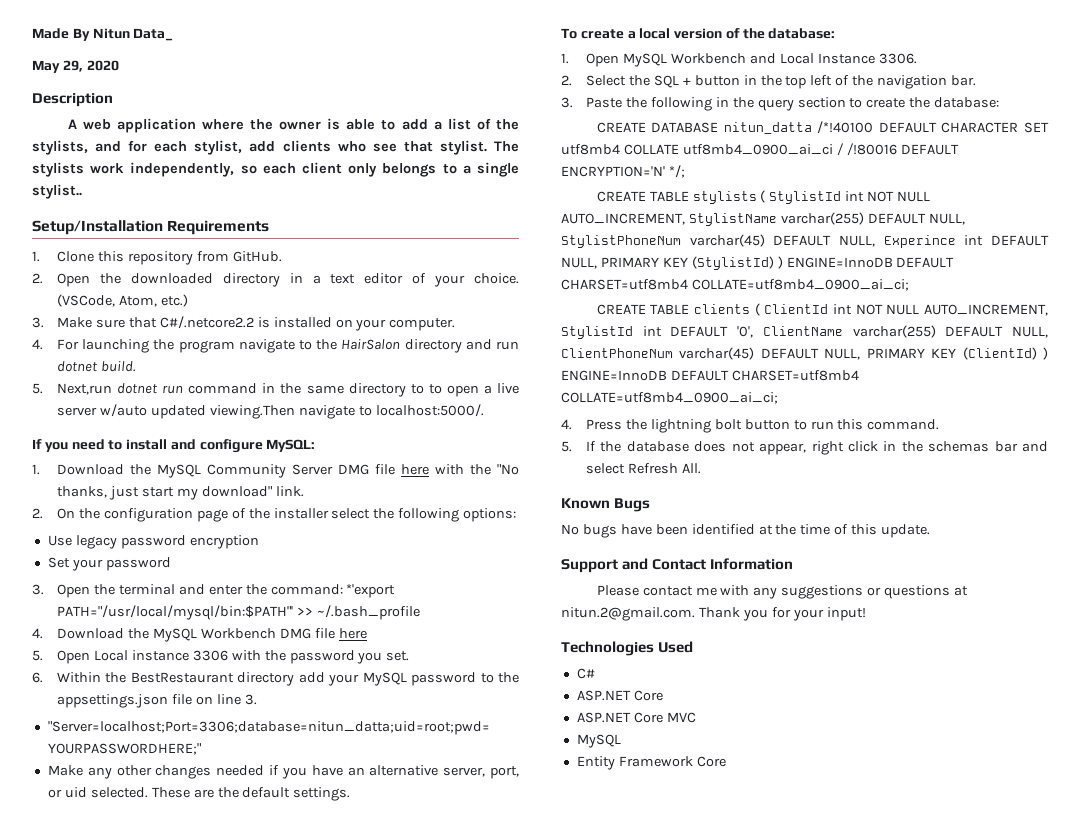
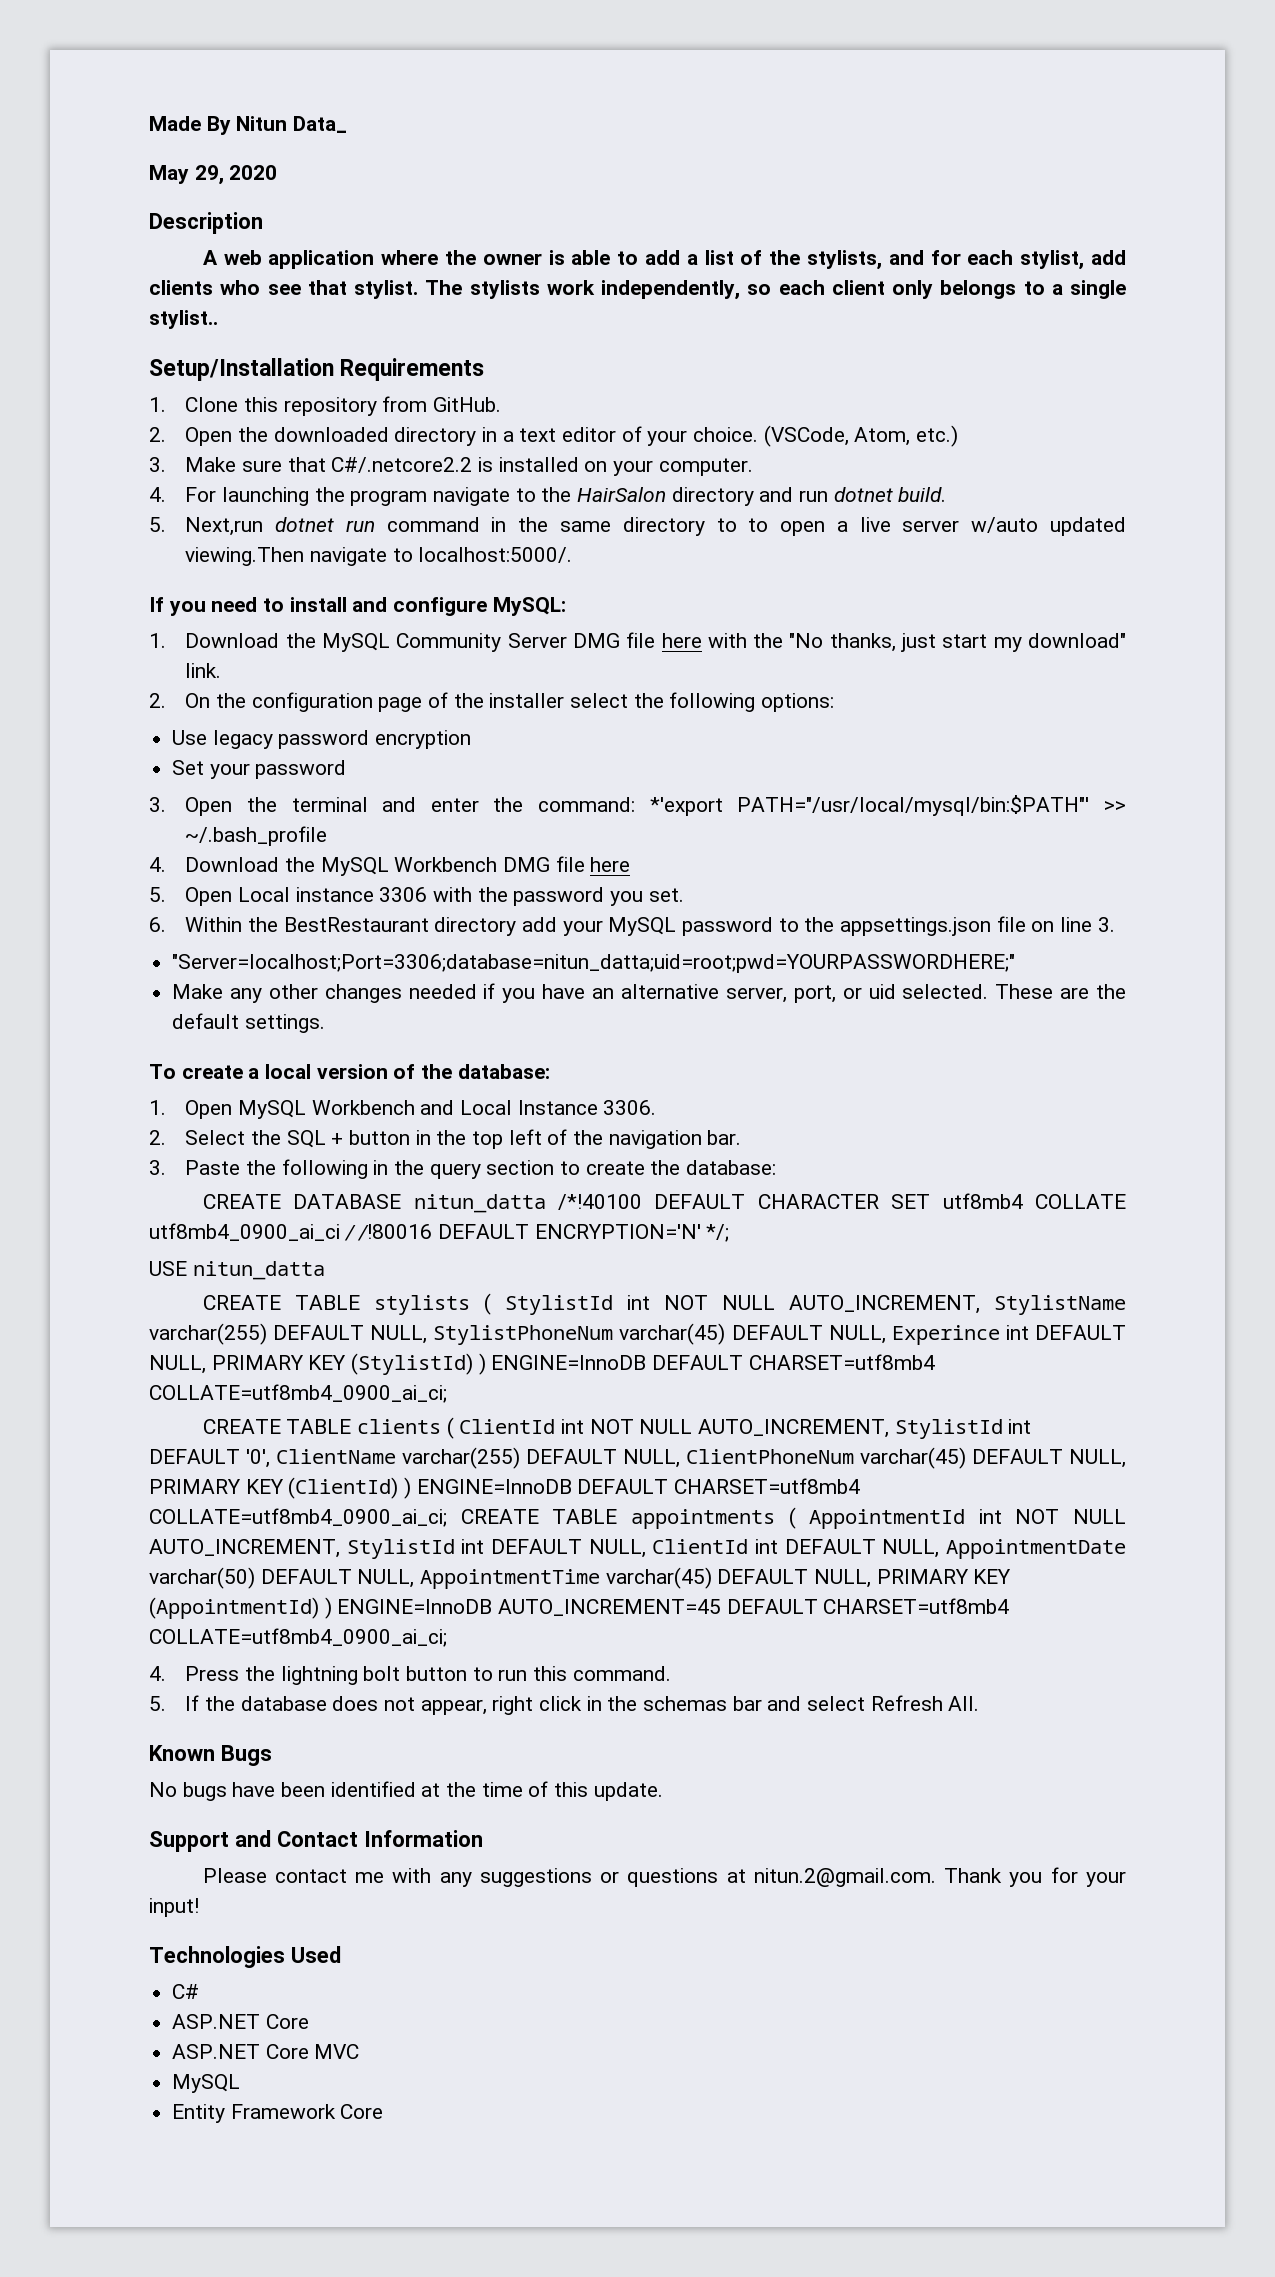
(685, 171) none -> [149,1261,325,1280] // USE nitun_datta
(778, 398) none -> [460,1507,1126,1529] [149,1539,1126,1559] [149,1567,1012,1589] [149,1597,1010,1619] [149,1628,447,1647] CREATE TABLE appointments ( AppointmentId int NOT NULL AUTO_INCREMENT, StylistId int DEFAULT NULL, ClientId int DEFAULT NULL, AppointmentDate varchar(50) DEFAULT NULL, AppointmentTime varchar(45) DEFAULT NULL, PRIMARY KEY (AppointmentId) ) ENGINE=InnoDB AUTO_INCREMENT=45 DEFAULT CHARSET=utf8mb4 COLLATE=utf8mb4_0900_ai_ci;

